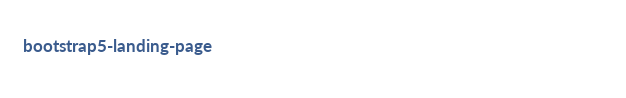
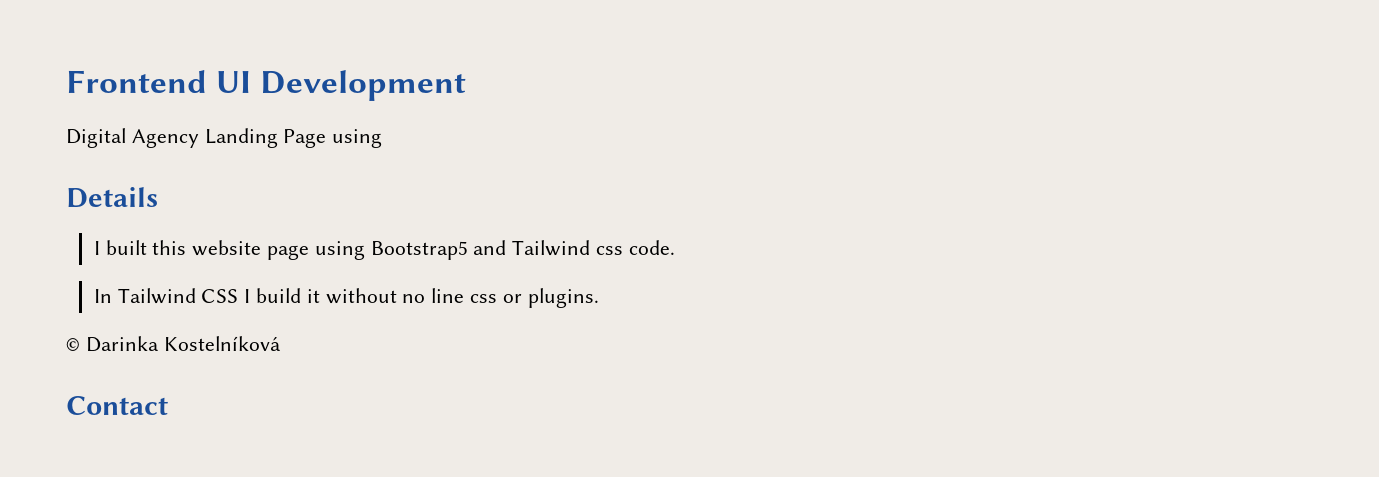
[23,39,212,55] bootstrap5-landing-page -> [66,70,467,101] [66,128,383,148] [66,187,158,208] [93,240,675,260] [93,288,599,308] [66,336,281,352] [66,396,168,415] Frontend UI Development // Digital Agency Landing Page using // Details // I built this website page using Bootstrap5 and Tailwind css code. // In Tailwind CSS I build it without no line css or plugins. // © Darinka Kostelníková // Contact

